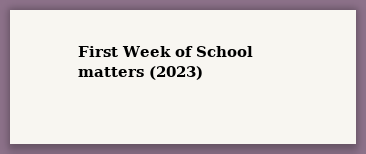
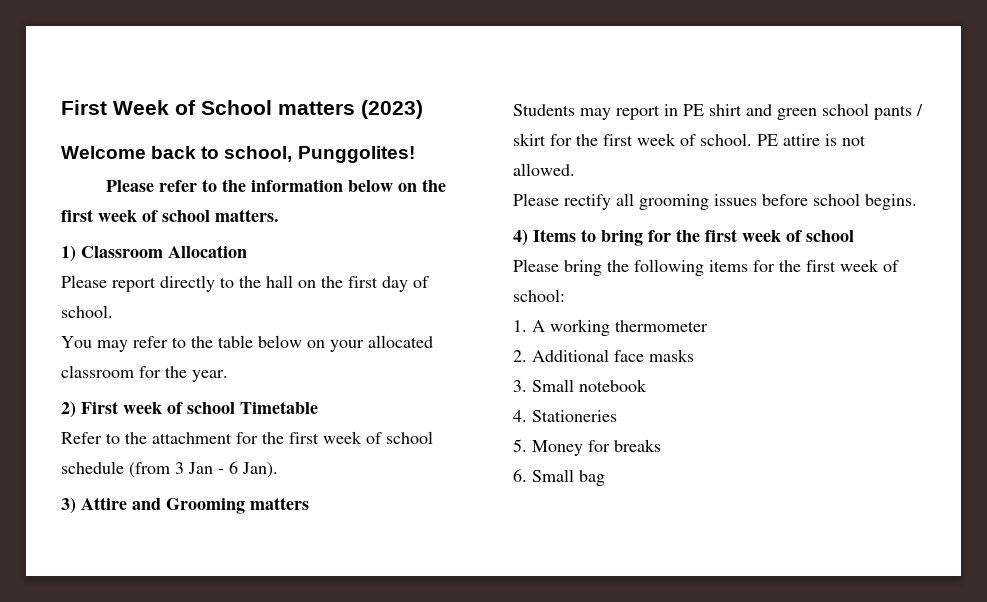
(203, 73) none -> [61,146,415,163] [105,179,446,192] [61,209,279,222] [61,245,247,262] [61,275,429,292] [61,305,113,318] [61,335,433,352] [61,365,228,382] [61,401,318,418] [61,431,433,444] [61,461,278,478] [61,497,309,514] [513,103,923,120] [513,133,866,146] [513,163,575,176] [513,193,917,210] [513,229,854,246] [513,259,899,276] [513,289,565,302] [513,319,708,336] [513,349,694,362] [513,379,647,392] [513,410,617,422] [513,439,661,456] [513,469,605,486] // Welcome back to school, Punggolites! // Please refer to the information below on the first week of school matters. // 1) Classroom Allocation // Please report directly to the hall on the first day of school. // You may refer to the table below on your allocated classroom for the year. // 2) First week of school Timetable // Refer to the attachment for the first week of school schedule (from 3 Jan - 6 Jan). // 3) Attire and Grooming matters // Students may report in PE shirt and green school pants / skirt for the first week of school. PE attire is not allowed. // Please rectify all grooming issues before school begins. // 4) Items to bring for the first week of school // Please bring the following items for the first week of school: // 1. A working thermometer // 2. Additional face masks // 3. Small notebook // 4. Stationeries // 5. Money for breaks // 6. Small bag

